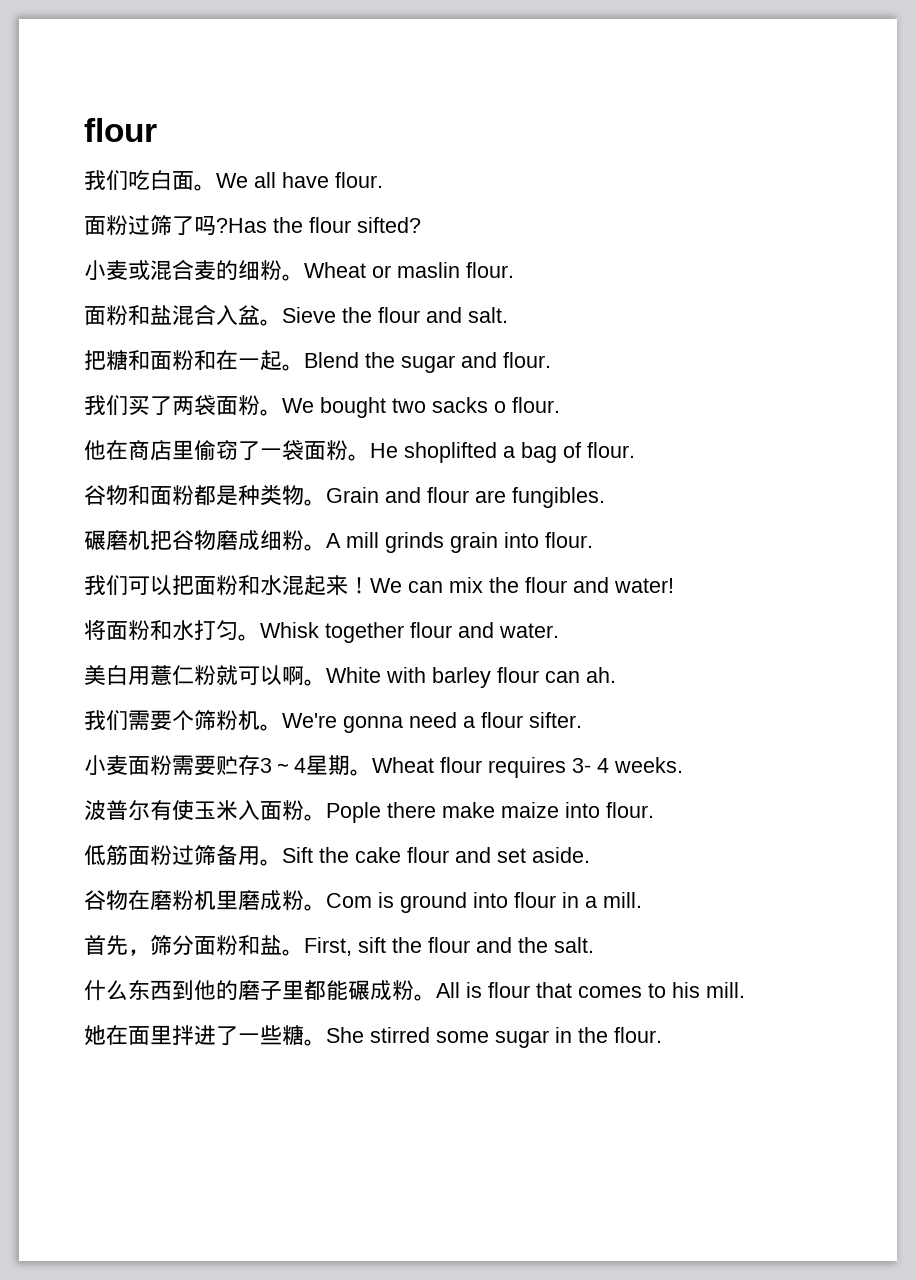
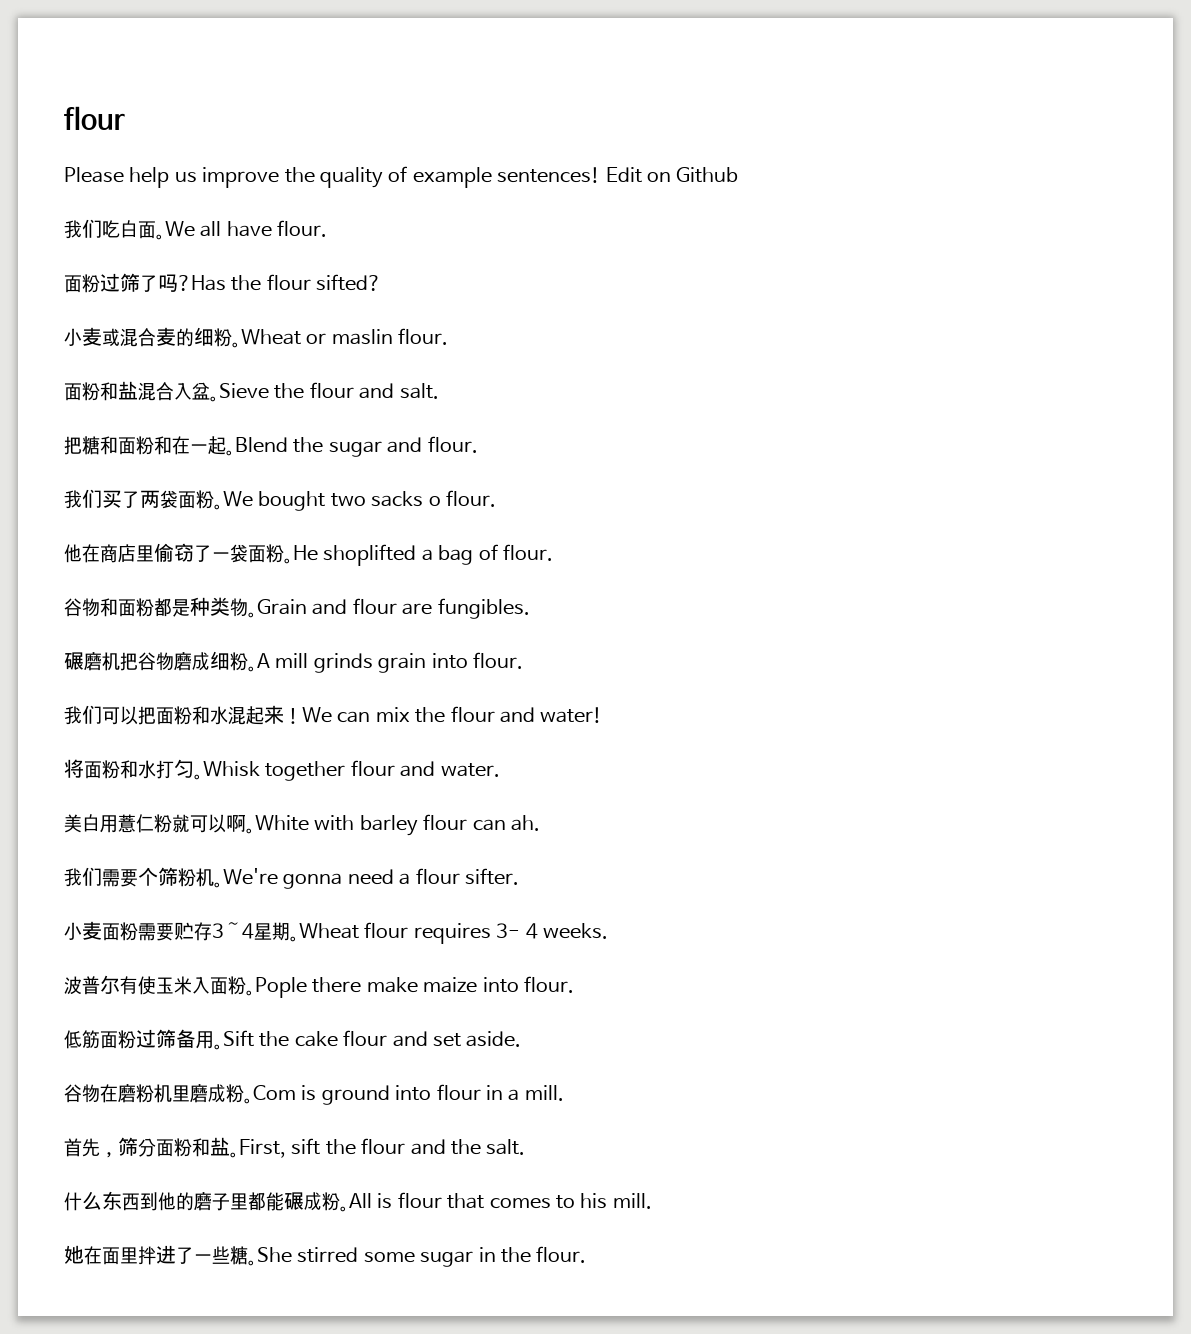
[84,118,157,142] flour -> [64,106,125,130] [64,166,739,188] flour // Please help us improve the quality of example sentences! Edit on Github

